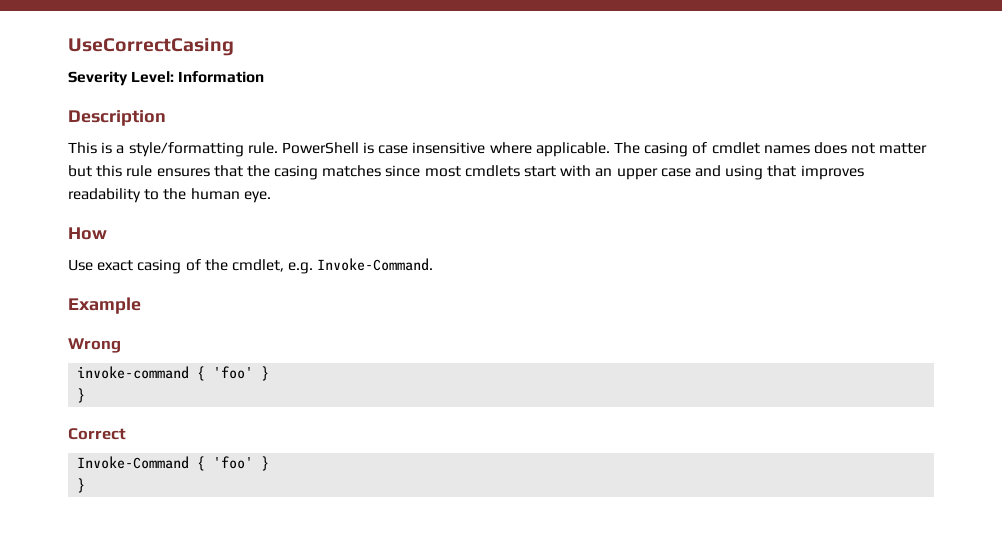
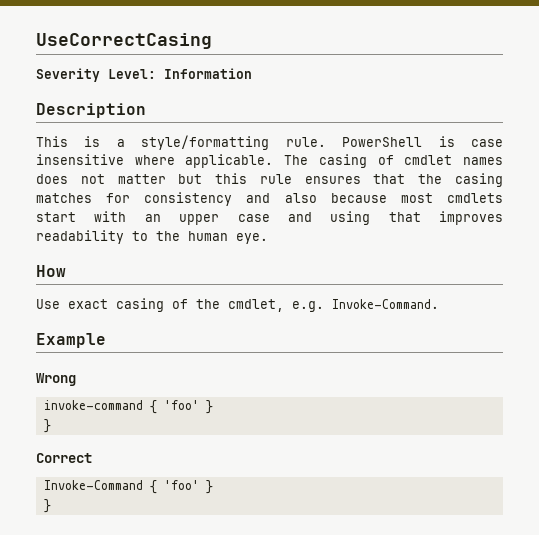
[385,165,421,177] since -> [106,192,387,206] for consistency and also because

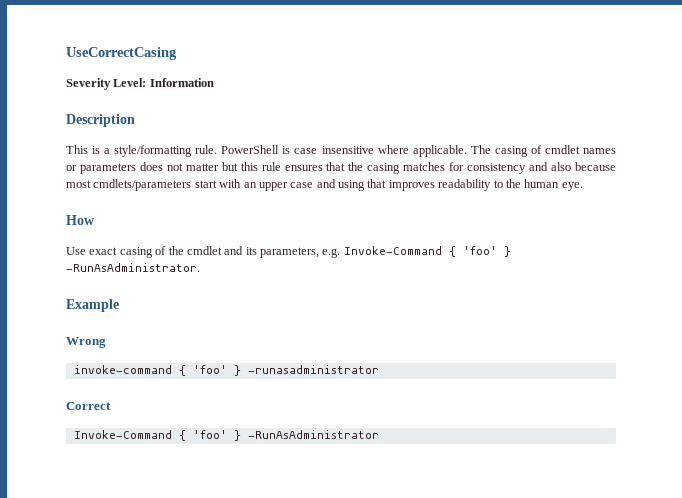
(504, 161) none -> [66,163,136,174] or parameters
[447,193,504,203] cmdlets -> [93,179,192,191] cmdlets/parameters
[228,299,439,312] cmdlet, e.g. Invoke-Command. -> [186,246,511,258] [66,263,200,272] cmdlet and its parameters, e.g. Invoke-Command { 'foo' } -RunAsAdministrator.
[43,419,51,433] // } -> [247,365,379,374] -runasadministrator
[43,499,51,513] // } -> [247,430,379,439] -RunAsAdministrator

